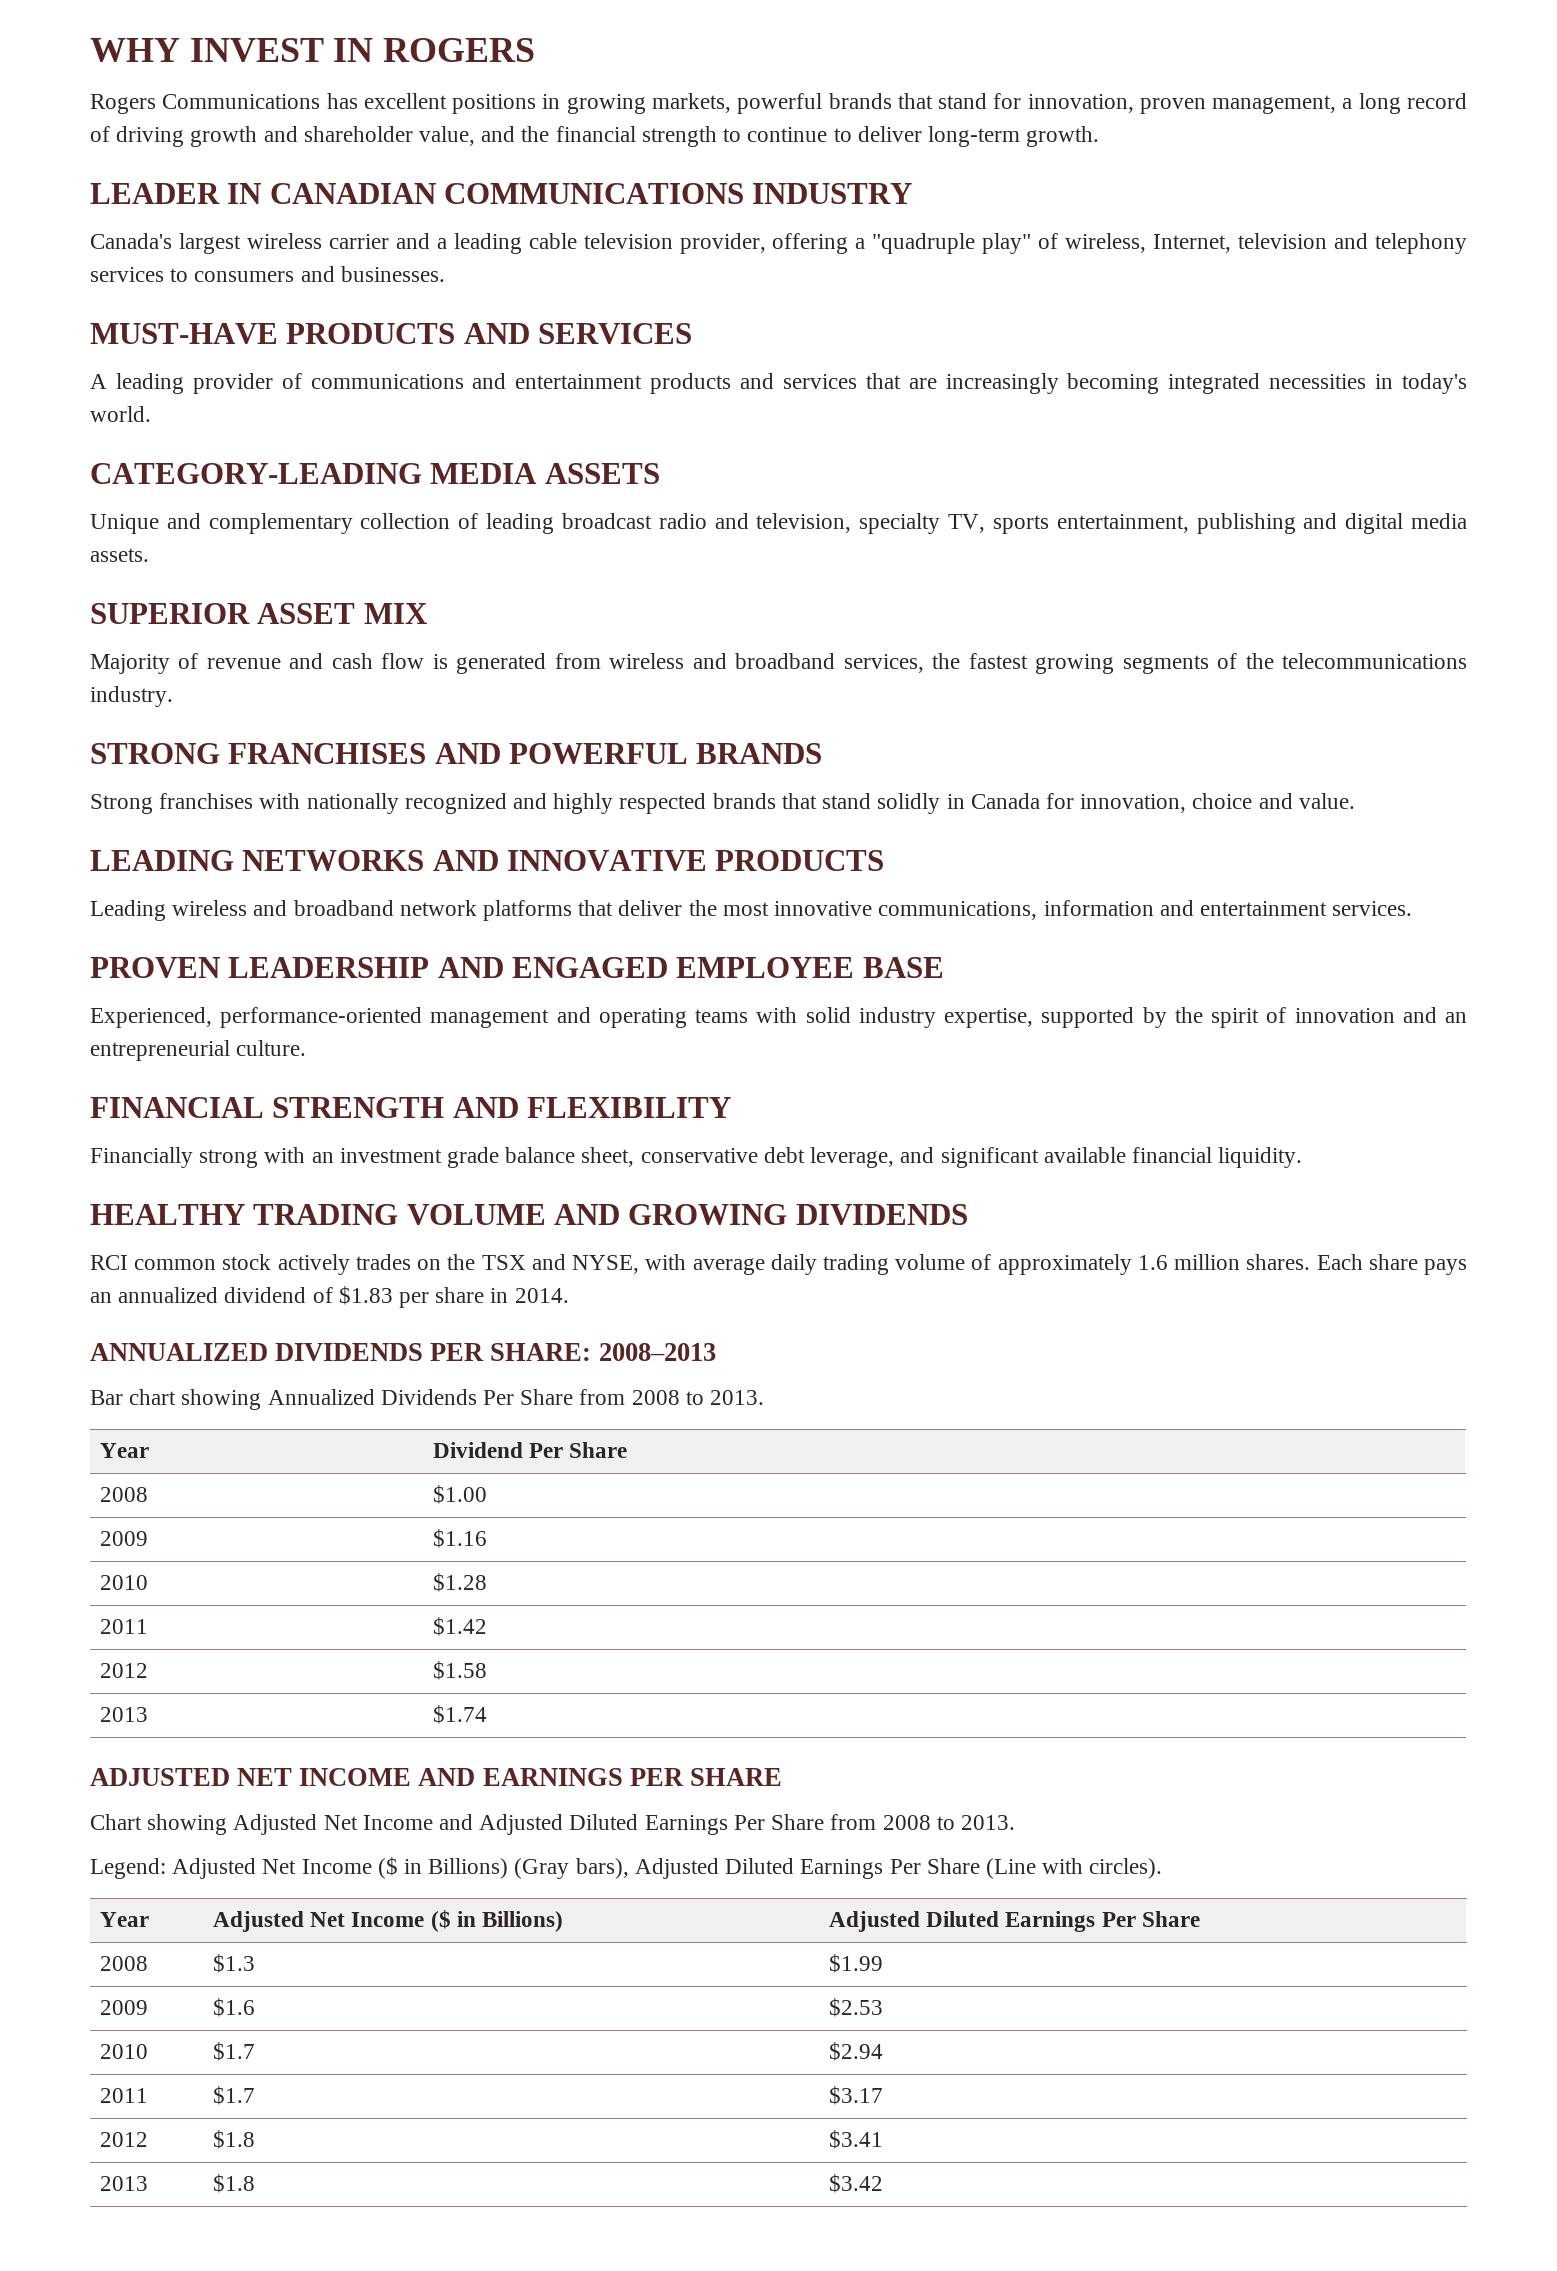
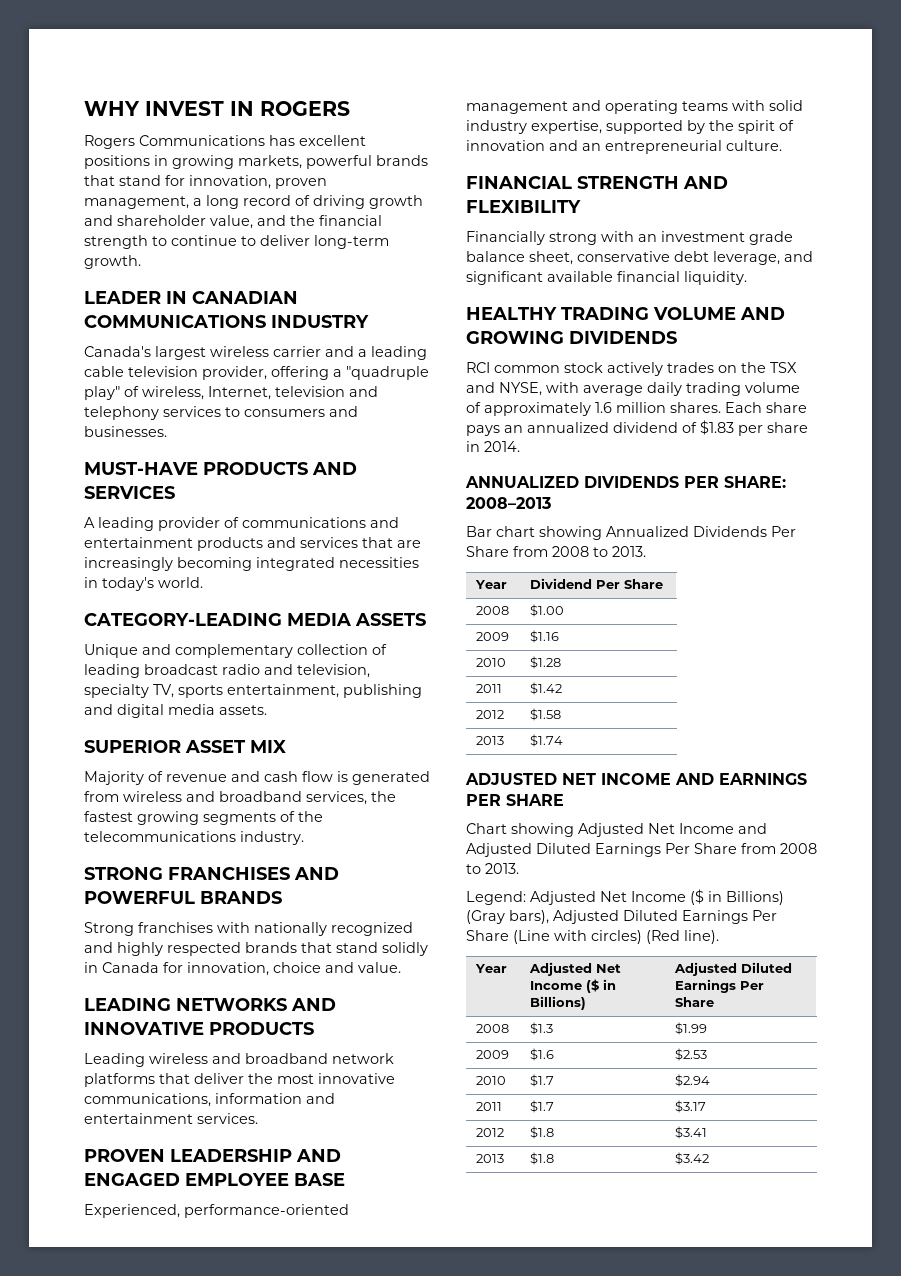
[1089,1858,1163,1879] circles). -> [591,930,719,944] circles) (Red line).

